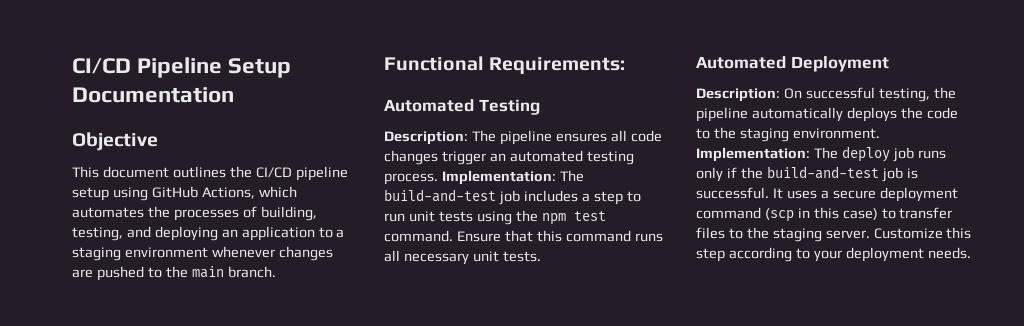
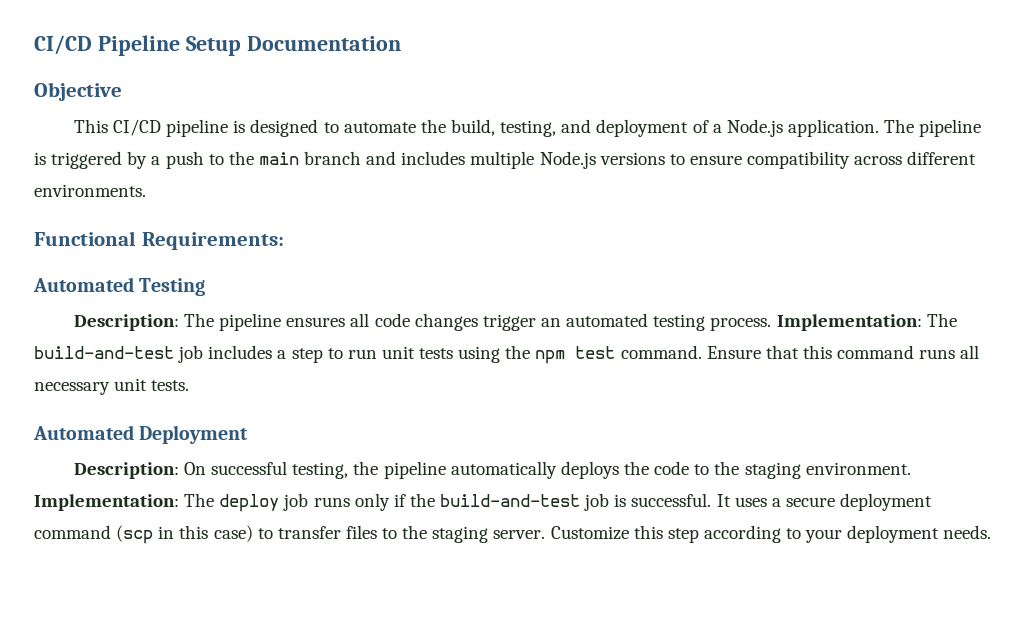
[102,166,348,181] [72,186,297,201] [72,206,317,221] [72,226,345,241] [72,246,333,261] [72,266,276,281] document outlines the CI/CD pipeline setup using GitHub Actions, which automates the processes of building, testing, and deploying an application to a staging environment whenever changes are pushed to the main branch. -> [113,119,982,137] [34,151,977,169] [34,184,146,197] CI/CD pipeline is designed to automate the build, testing, and deployment of a Node.js application. The pipeline is triggered by a push to the main branch and includes multiple Node.js versions to ensure compatibility across different environments.

